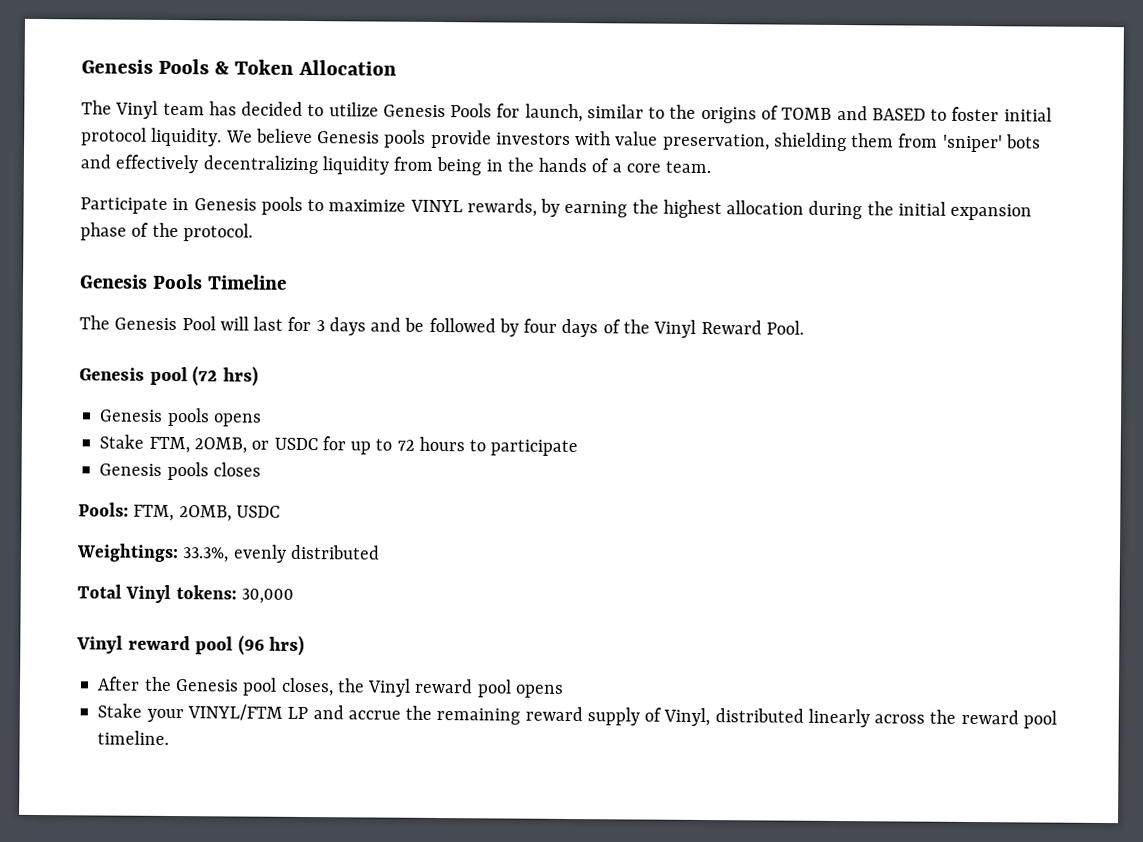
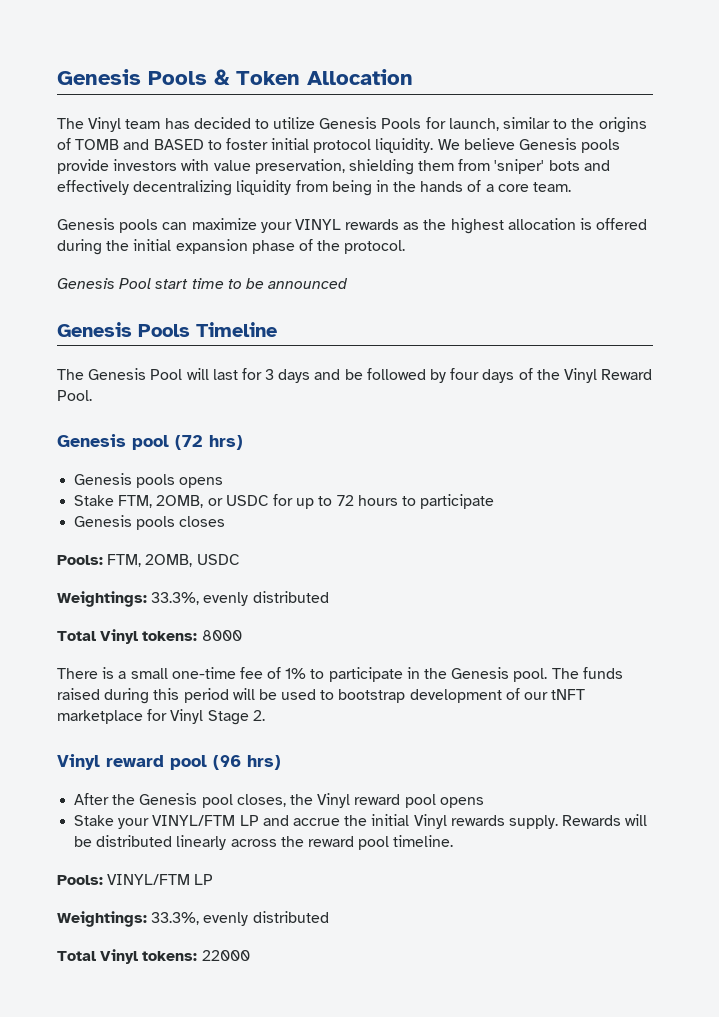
[80,196,628,218] Participate in Genesis pools to maximize VINYL rewards, by earning -> [57,218,420,233] Genesis pools can maximize your VINYL rewards as
(805, 207) none -> [580,218,648,230] is offered
(253, 232) none -> [57,278,349,289] // Genesis Pool start time to be announced
[240,588,294,604] 30,000 -> [201,630,242,641] [57,667,623,682] [57,688,586,704] [57,709,265,725] 8000 // There is a small one-time fee of 1% to participate in the Genesis pool. The funds raised during this period will be used to bootstrap development of our tNFT marketplace for Vinyl Stage 2.
[436,706,711,727] remaining reward supply of Vinyl, -> [371,814,648,829] [74,836,93,847] initial Vinyl rewards supply. Rewards will be
(170, 737) none -> [57,874,214,885] [57,911,329,927] [57,949,250,964] // Pools: VINYL/FTM LP // Weightings: 33.3%, evenly distributed // Total Vinyl tokens: 22000

